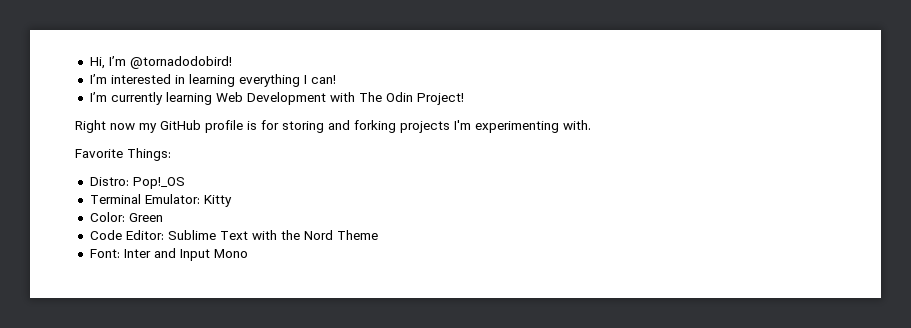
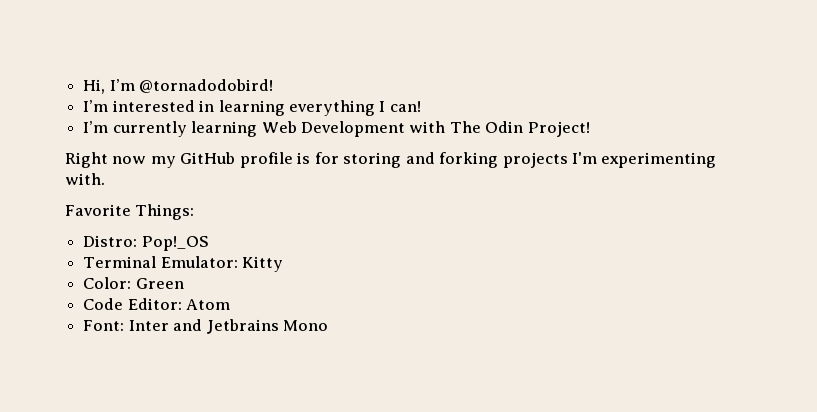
[167,230,378,240] Sublime Text with the Nord Theme -> [186,299,231,310] Atom
[179,249,210,261] Input -> [206,319,279,334] Jetbrains

